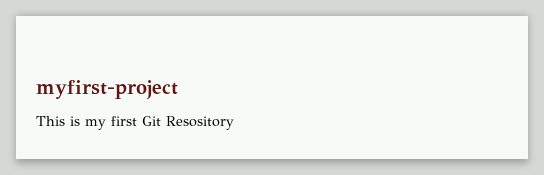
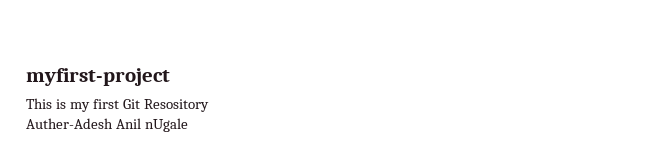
(234, 123) none -> [26,118,188,132] // Auther-Adesh Anil nUgale

